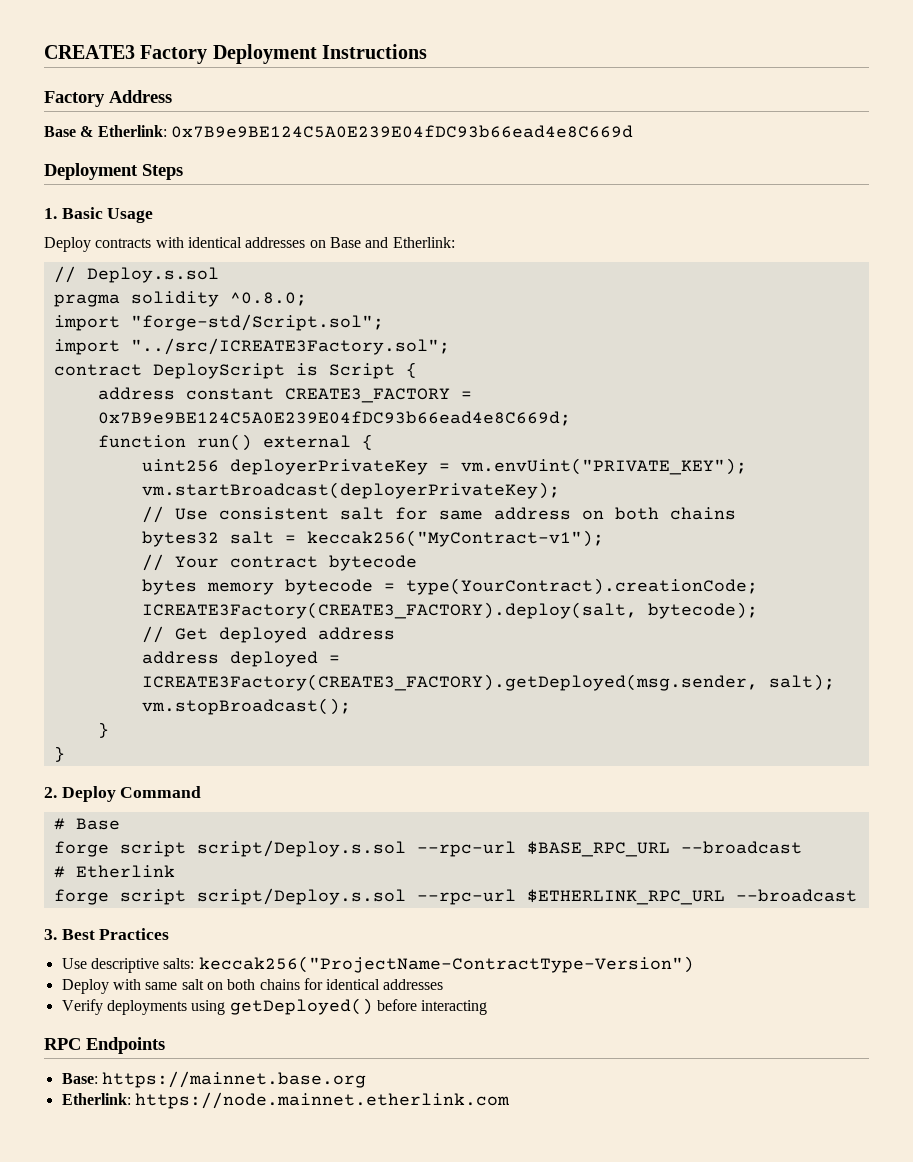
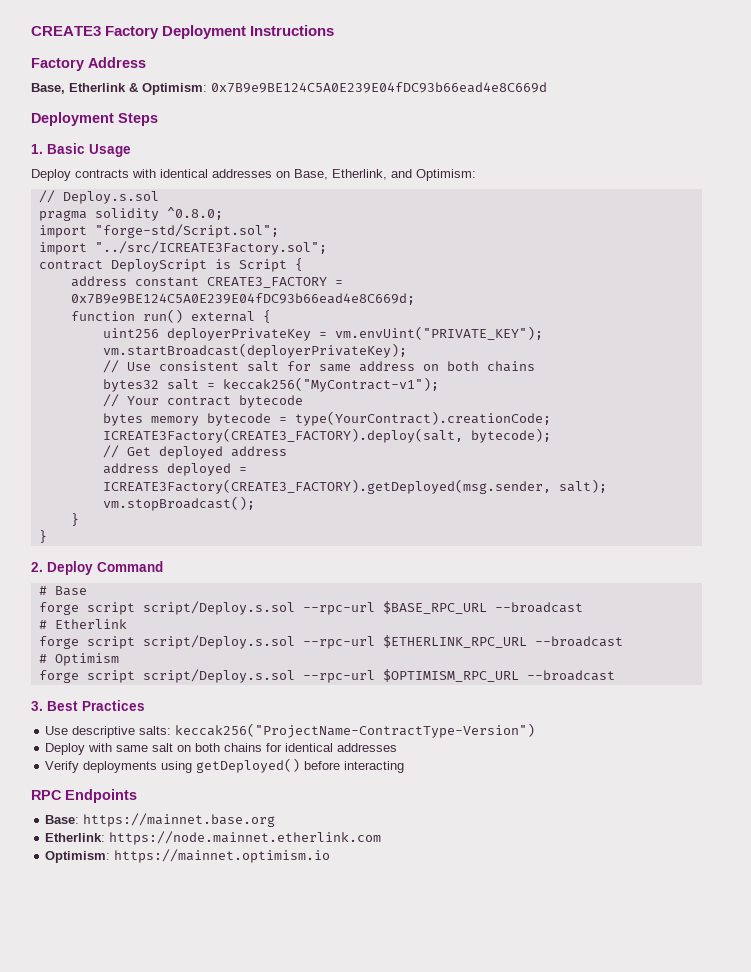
[44,125,167,137] Base & Etherlink: -> [31,83,207,95] Base, Etherlink & Optimism:
[329,237,455,248] Base and Etherlink: -> [294,169,476,181] Base, Etherlink, and Optimism:
(857, 895) none -> [38,653,119,666] [38,669,615,683] // # Optimism // forge script script/Deploy.s.sol --rpc-url $OPTIMISM_RPC_URL --broadcast
(510, 1100) none -> [45,849,331,863] // Optimism: https://mainnet.optimism.io

